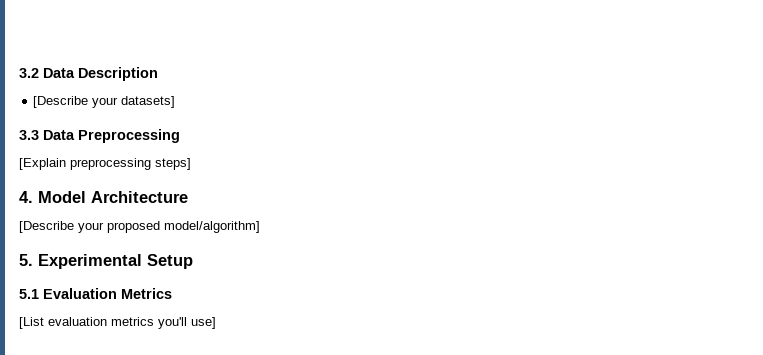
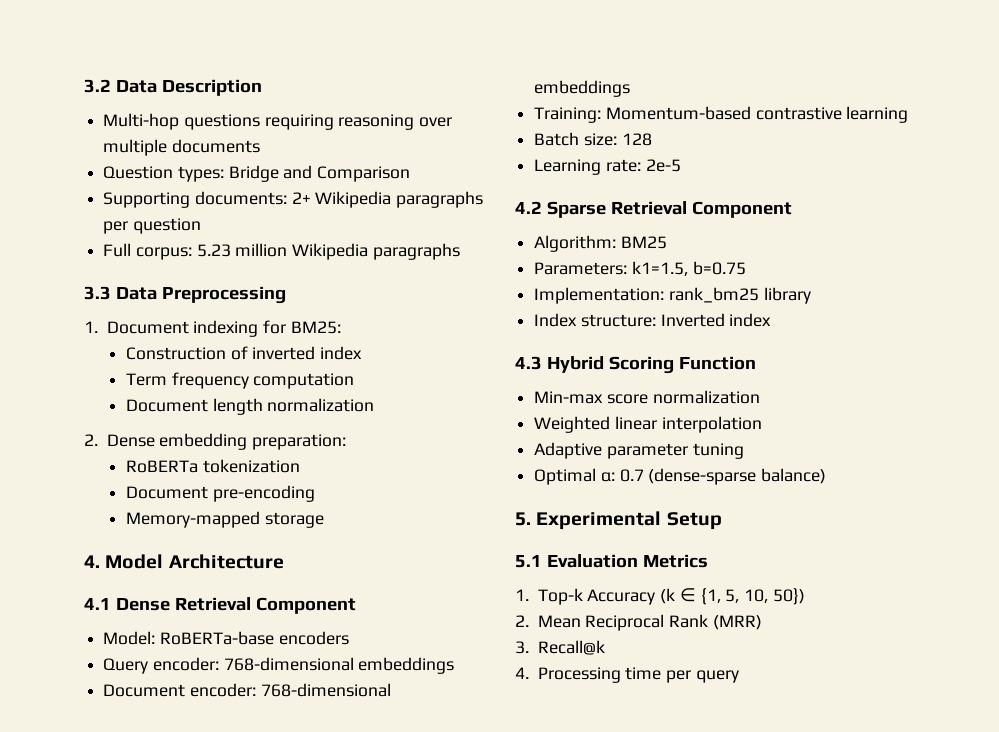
[33,96,176,108] [19,129,180,143] [19,158,191,170] [19,191,188,203] [19,221,260,233] [Describe your datasets] // 3.3 Data Preprocessing // [Explain preprocessing steps] // 4. Model Architecture // [Describe your proposed model/algorithm] -> [103,113,453,130] [103,139,260,156] [103,165,411,182] [103,191,484,208] [103,218,201,234] [103,243,460,260] [84,286,286,304] [84,320,341,337] [125,346,362,360] [125,372,355,389] [125,398,375,415] [84,433,347,450] [125,459,300,473] [125,485,315,502] [125,511,324,528] [84,554,284,569] [84,597,356,614] [103,631,349,645] [103,657,455,674] [103,683,391,697] [534,80,631,97] [534,106,909,123] [534,132,652,146] [534,159,681,175] [515,201,792,218] [534,235,667,252] [534,261,746,276] [534,287,811,304] [534,313,772,327] [515,356,756,374] [534,390,760,404] [534,416,762,433] [534,442,744,459] [534,468,827,485] Multi-hop questions requiring reasoning over multiple documents // Question types: Bridge and Comparison // Supporting documents: 2+ Wikipedia paragraphs per question // Full corpus: 5.23 million Wikipedia paragraphs // 3.3 Data Preprocessing // 1. Document indexing for BM25: // Construction of inverted index // Term frequency computation // Document length normalization // 2. Dense embedding preparation: // RoBERTa tokenization // Document pre-encoding // Memory-mapped storage // 4. Model Architecture // 4.1 Dense Retrieval Component // Model: RoBERTa-base encoders // Query encoder: 768-dimensional embeddings // Document encoder: 768-dimensional embeddings // Training: Momentum-based contrastive learning // Batch size: 128 // Learning rate: 2e-5 // 4.2 Sparse Retrieval Component // Algorithm: BM25 // Parameters: k1=1.5, b=0.75 // Implementation: rank_bm25 library // Index structure: Inverted index // 4.3 Hybrid Scoring Function // Min-max score normalization // Weighted linear interpolation // Adaptive parameter tuning // Optimal α: 0.7 (dense-sparse balance)
[19,317,216,329] [List evaluation metrics you'll use] -> [515,588,805,605] [515,614,762,631] [515,640,605,655] [515,667,739,683] 1. Top-k Accuracy (k ∈ {1, 5, 10, 50}) // 2. Mean Reciprocal Rank (MRR) // 3. Recall@k // 4. Processing time per query

